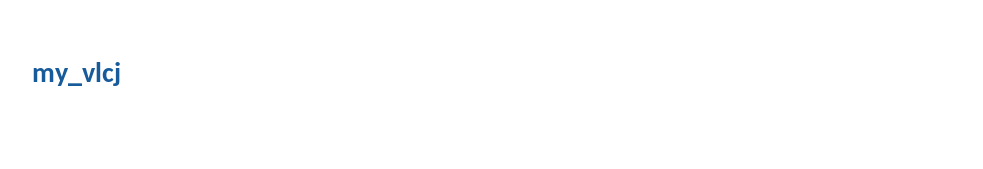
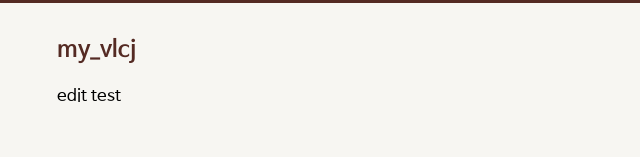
(121, 74) none -> [57,88,122,102] // edit test

